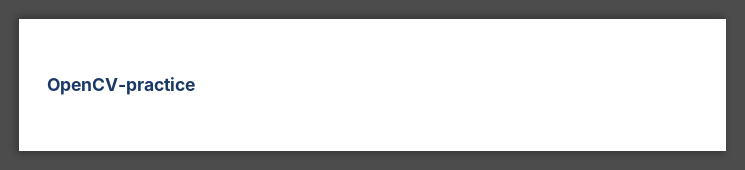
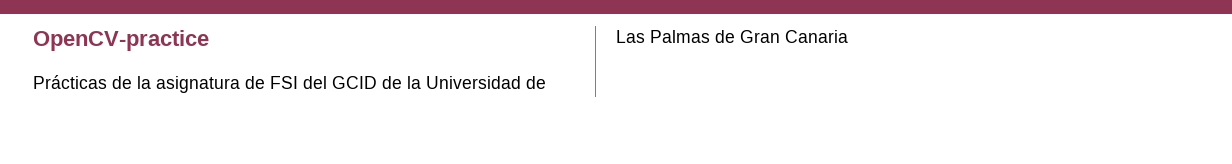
(195, 86) none -> [33,75,546,93] [616,30,848,43] // Prácticas de la asignatura de FSI del GCID de la Universidad de Las Palmas de Gran Canaria

